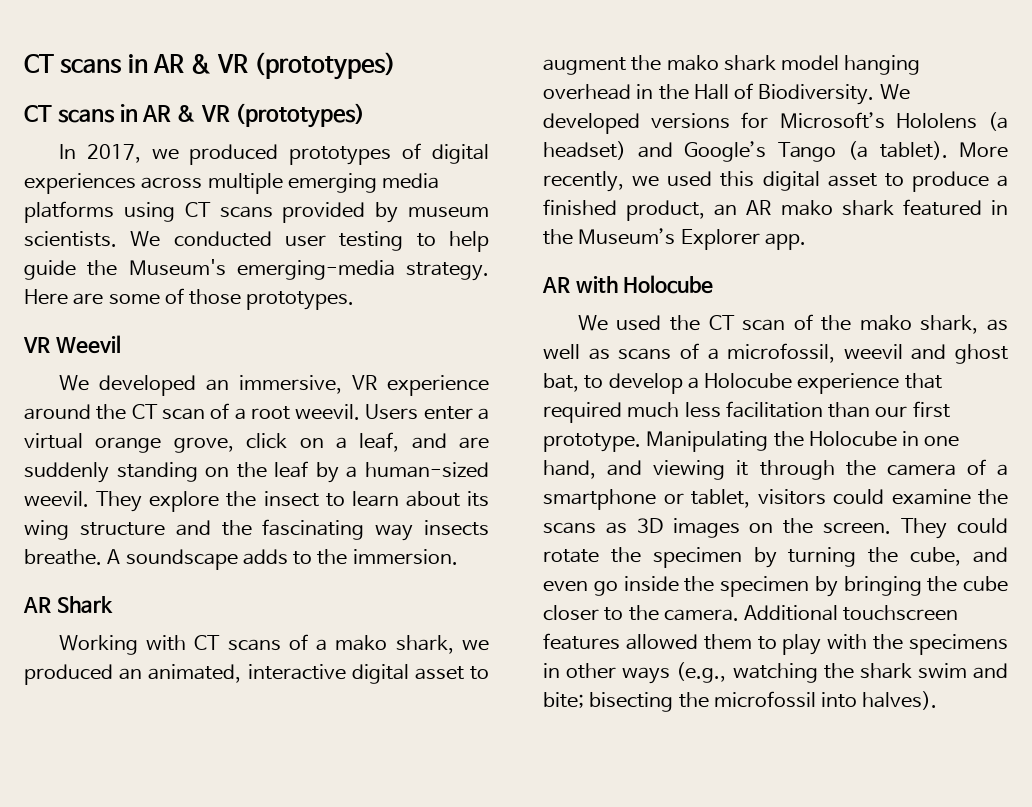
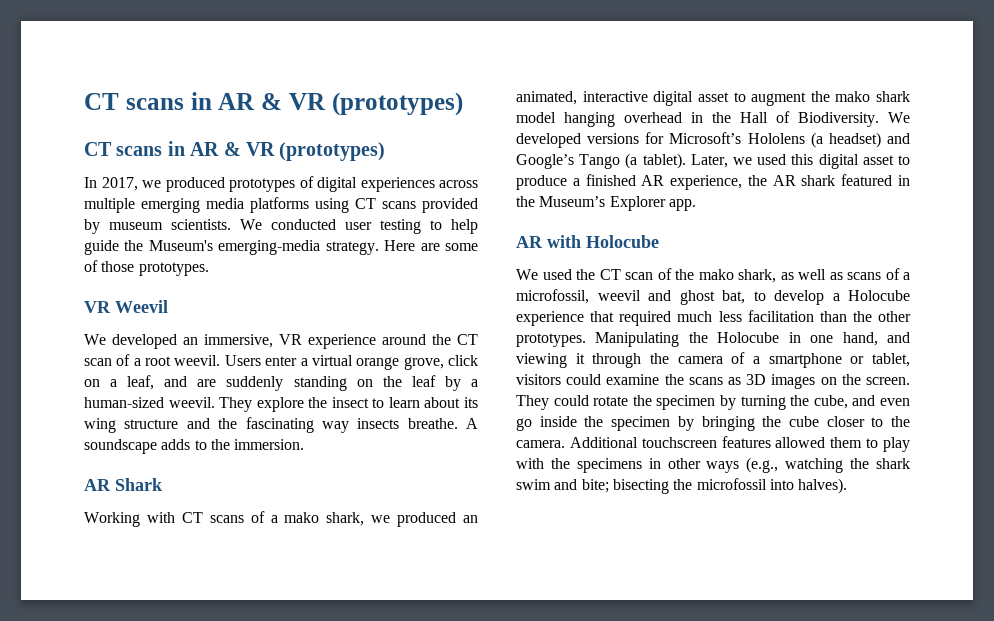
[959,142,1008,158] [543,171,624,192] More recently, -> [690,154,728,168] Later,
[626,200,833,221] product, an AR mako -> [641,175,796,190] AR experience, the AR
[875,401,950,418] [543,433,641,452] our first prototype. -> [852,311,911,322] [516,333,586,347] the other prototypes.

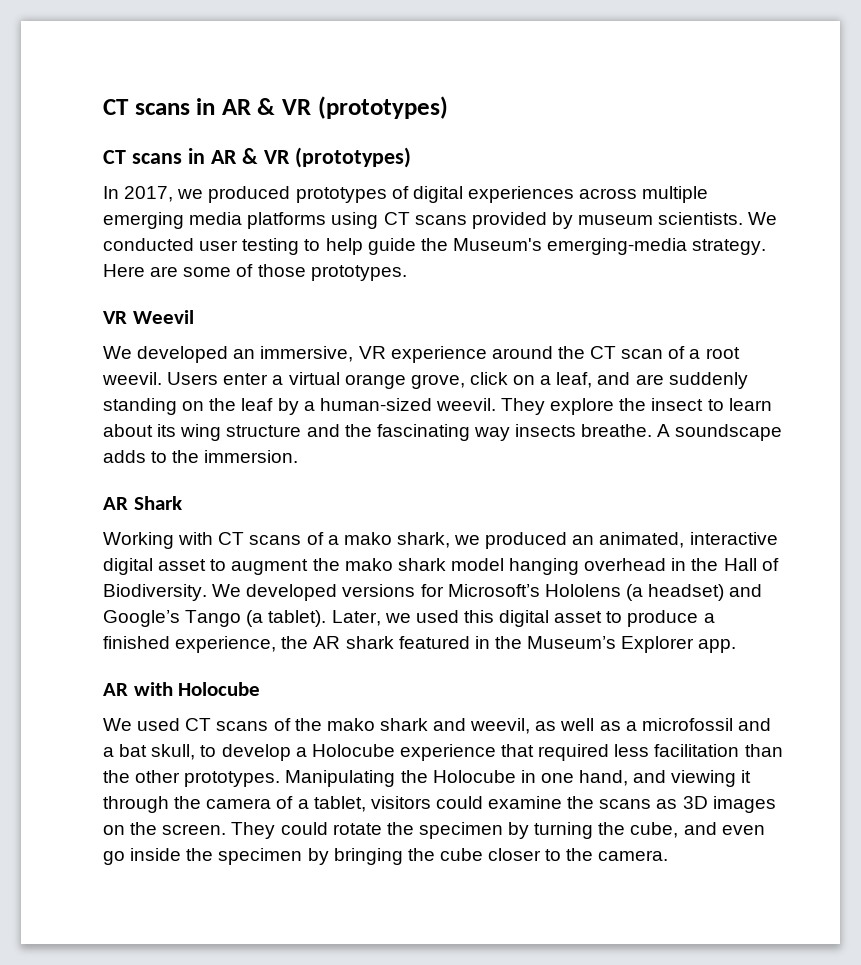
[641,175,665,186] AR -> (170, 642) none
[576,268,910,283] [516,289,745,305] the CT scan of the mako shark, as well as scans of a microfossil, weevil and ghost bat, -> [185,718,771,734] [103,744,196,760] CT scans of the mako shark and weevil, as well as a microfossil and a bat skull,
[677,311,713,322] much -> (610, 752) none
[768,353,865,368] smartphone or -> (309, 804) none
[569,436,910,452] [516,457,910,473] [516,478,848,494] Additional touchscreen features allowed them to play with the specimens in other ways (e.g., watching the shark swim and bite; bisecting the microfossil into halves). -> (669, 855) none

